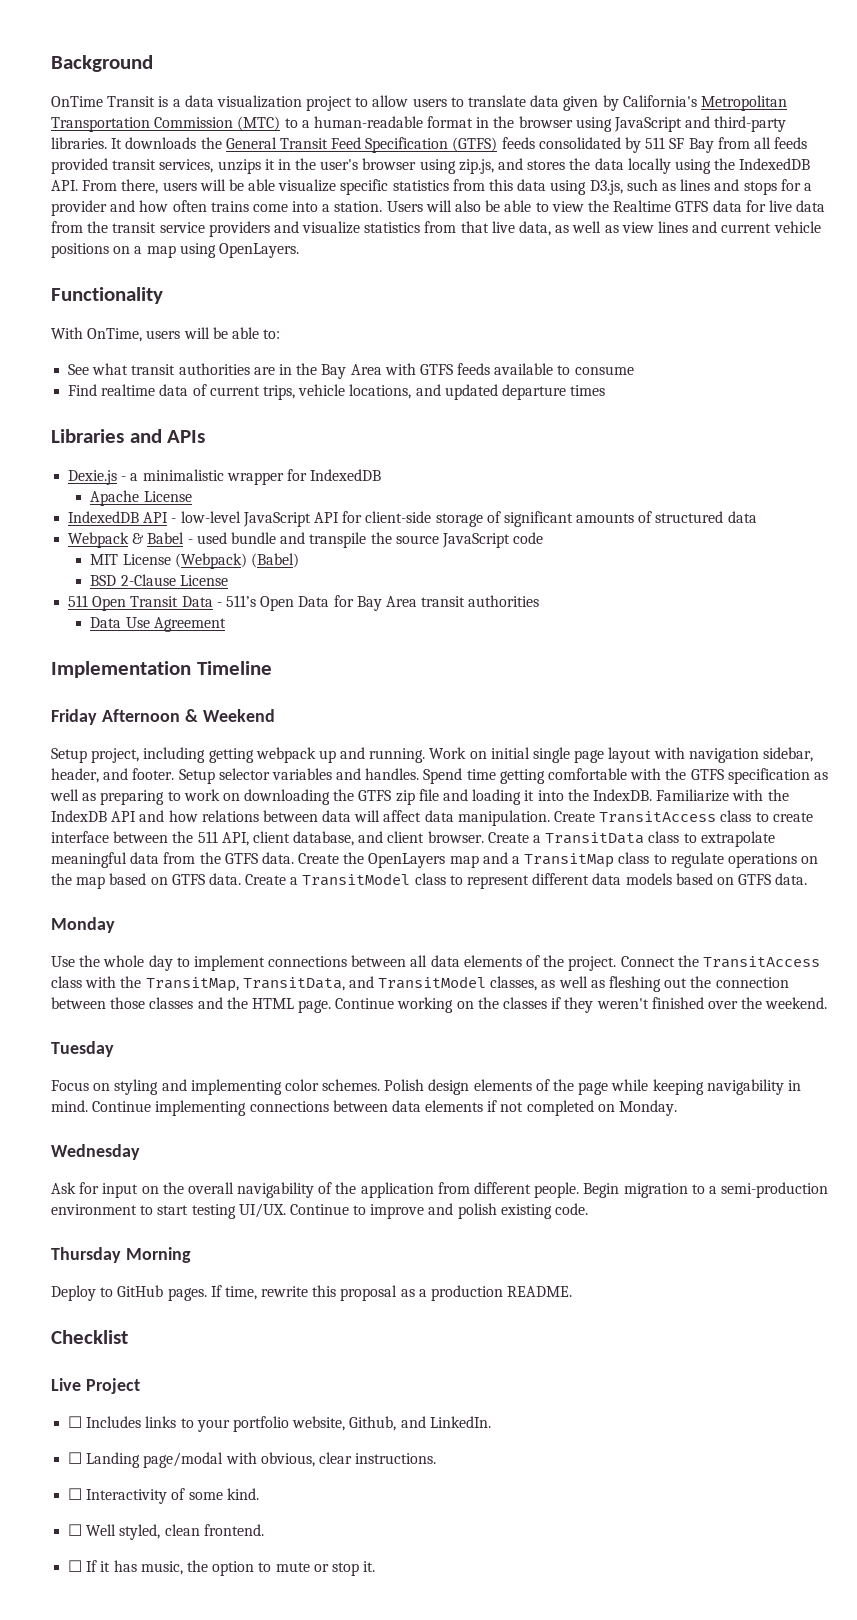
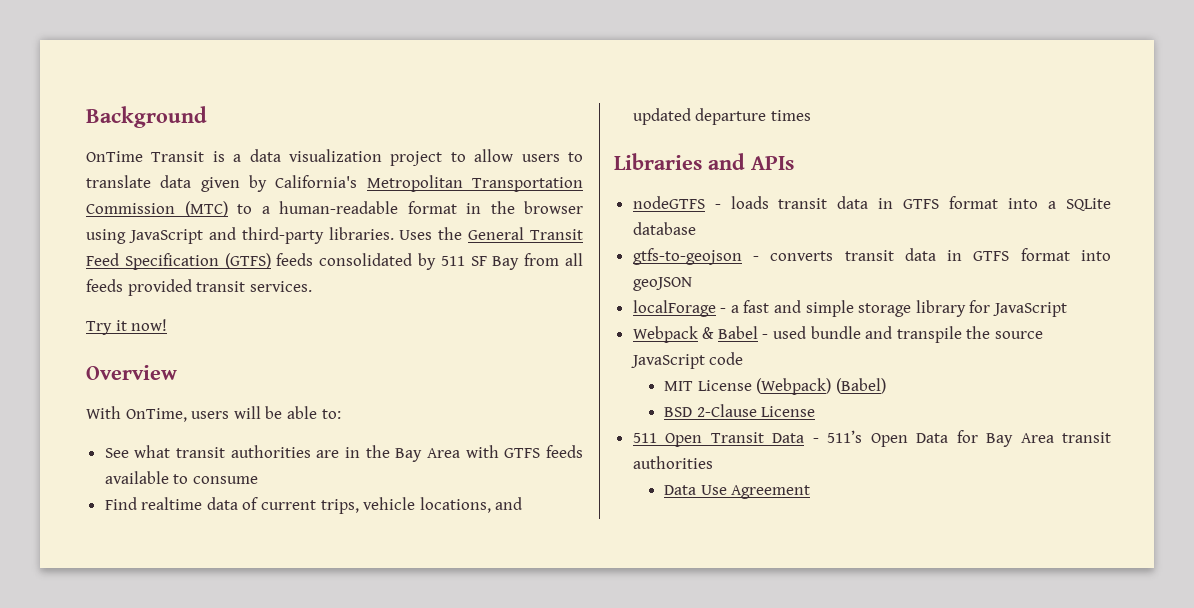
[111,137,197,149] It downloads -> [399,230,433,240] Uses
[159,158,811,174] [51,179,812,195] [51,200,826,216] [51,221,821,237] [51,243,299,258] [51,287,163,304] services, unzips it in the user's browser using zip.js, and stores the data locally using the IndexedDB API. From there, users will be able visualize specific statistics from this data using D3.js, such as lines and stops for a provider and how often trains come into a station. Users will also be able to view the Realtime GTFS data for live data from the transit service providers and visualize statistics from that live data, as well as view lines and current vehicle positions on a map using OpenLayers. // Functionality -> [249,281,312,292] [86,319,168,335] [86,365,177,380] services. // Try it now! // Overview
[68,469,382,485] [90,490,192,506] [68,511,757,527] Dexie.js - a minimalistic wrapper for IndexedDB // Apache License // IndexedDB API - low-level JavaScript API for client-side storage of significant amounts of structured data -> [632,196,1111,211] [632,222,696,235] [632,248,1111,265] [632,277,692,291] [632,300,1068,317] nodeGTFS - loads transit data in GTFS format into a SQLite database // gtfs-to-geojson - converts transit data in GTFS format into geoJSON // localForage - a fast and simple storage library for JavaScript
[51,661,272,678] [51,709,275,725] [51,747,813,763] [51,768,828,784] [50,789,789,805] [51,810,813,826] [51,831,775,847] [51,852,819,868] [51,873,808,889] [51,917,115,933] [51,955,820,971] [51,976,789,992] [51,997,828,1013] [51,1041,114,1057] [51,1079,801,1095] [51,1100,678,1116] [51,1144,140,1160] [51,1182,829,1198] [51,1203,589,1219] [51,1247,191,1263] [51,1285,573,1301] [51,1330,128,1344] [51,1378,140,1394] [68,1416,491,1432] [68,1452,437,1468] [68,1488,259,1504] [68,1524,264,1540] [68,1560,376,1576] // Implementation Timeline // Friday Afternoon & Weekend // Setup project, including getting webpack up and running. Work on initial single page layout with navigation sidebar, header, and footer. Setup selector variables and handles. Spend time getting comfortable with the GTFS specification as well as preparing to work on downloading the GTFS zip file and loading it into the IndexDB. Familiarize with the IndexDB API and how relations between data will affect data manipulation. Create TransitAccess class to create interface between the 511 API, client database, and client browser. Create a TransitData class to extrapolate meaningful data from the GTFS data. Create the OpenLayers map and a TransitMap class to regulate operations on the map based on GTFS data. Create a TransitModel class to represent different data models based on GTFS data. // Monday // Use the whole day to implement connections between all data elements of the project. Connect the TransitAccess class with the TransitMap, TransitData, and TransitModel classes, as well as fleshing out the connection between those classes and the HTML page. Continue working on the classes if they weren't finished over the weekend. // Tuesday // Focus on styling and implementing color schemes. Polish design elements of the page while keeping navigability in mind. Continue implementing connections between data elements if not completed on Monday. // Wednesday // Ask for input on the overall navigability of the application from different people. Begin migration to a semi-production environment to start testing UI/UX. Continue to improve and polish existing code. // Thursday Morning // Deploy to GitHub pages. If time, rewrite this proposal as a production README. // Checklist // Live Project // ☐ Includes links to your portfolio website, Github, and LinkedIn. // ☐ Landing page/modal with obvious, clear instructions. // ☐ Interactivity of some kind. // ☐ Well styled, clean frontend. // ☐ If it has music, the option to mute or stop it. -> (811, 492) none

